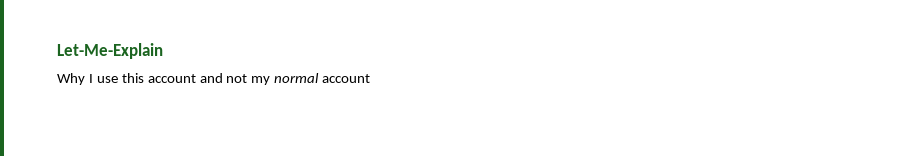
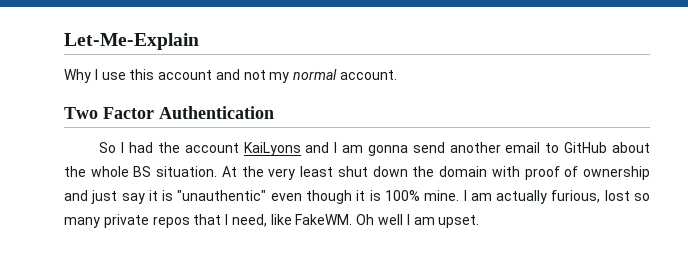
[322,74,371,83] account -> [340,70,398,80] [64,106,274,119] [99,142,651,156] [64,166,650,180] [64,190,650,204] [64,214,480,228] account. // Two Factor Authentication // So I had the account KaiLyons and I am gonna send another email to GitHub about the whole BS situation. At the very least shut down the domain with proof of ownership and just say it is "unauthentic" even though it is 100% mine. I am actually furious, lost so many private repos that I need, like FakeWM. Oh well I am upset.

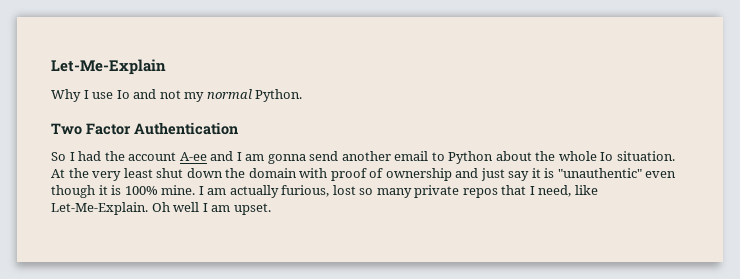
[129,69,213,80] this account -> [116,90,130,99] Io
[340,70,398,80] account. -> [255,89,303,102] Python.
[243,142,301,156] KaiLyons -> [179,152,207,161] A-ee
[564,142,608,153] GitHub -> [448,151,494,164] Python
[133,166,152,177] BS -> [600,152,614,161] Io
[295,214,353,225] FakeWM. -> [51,202,148,215] Let-Me-Explain.

